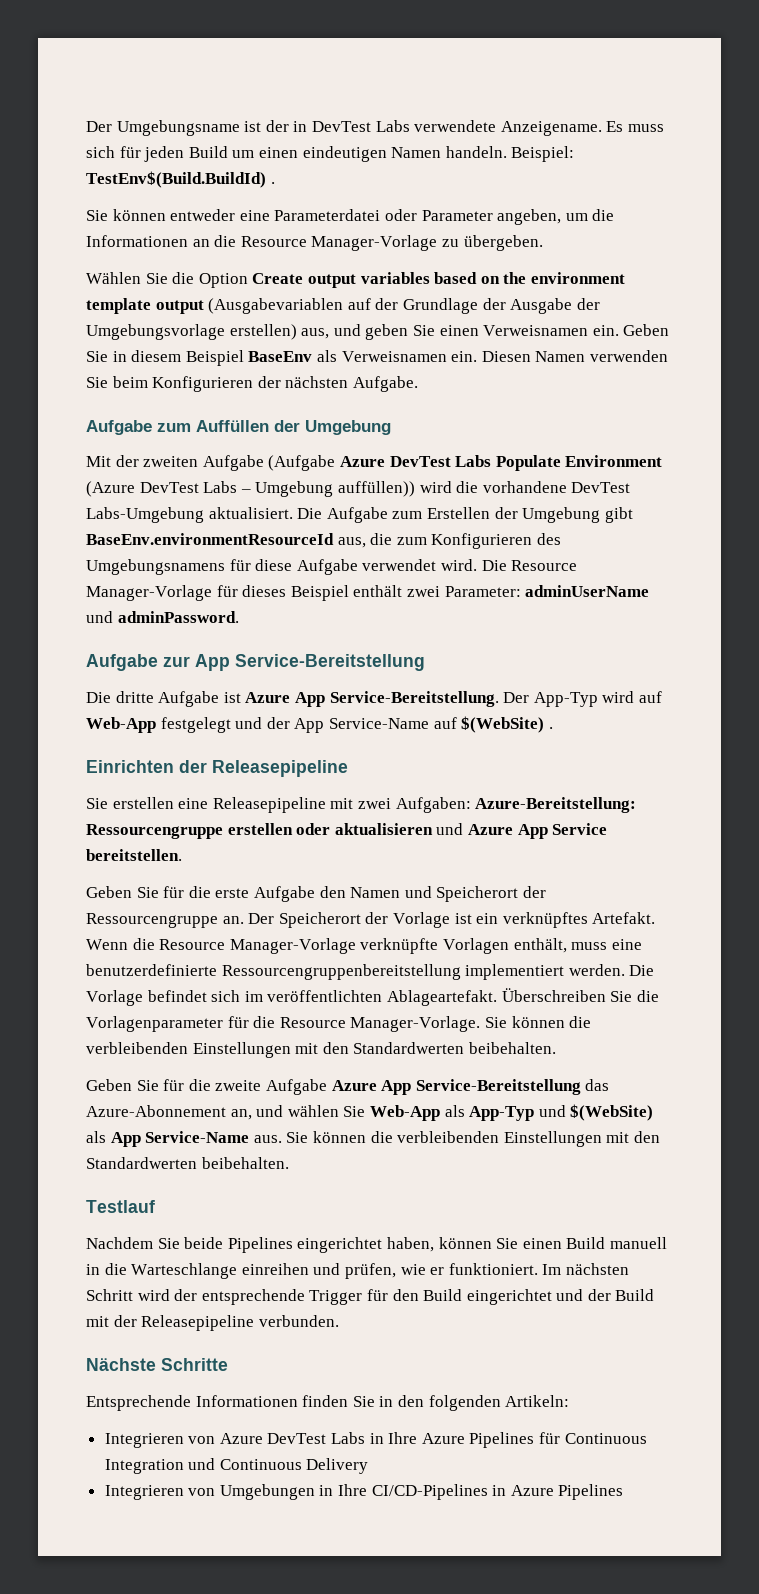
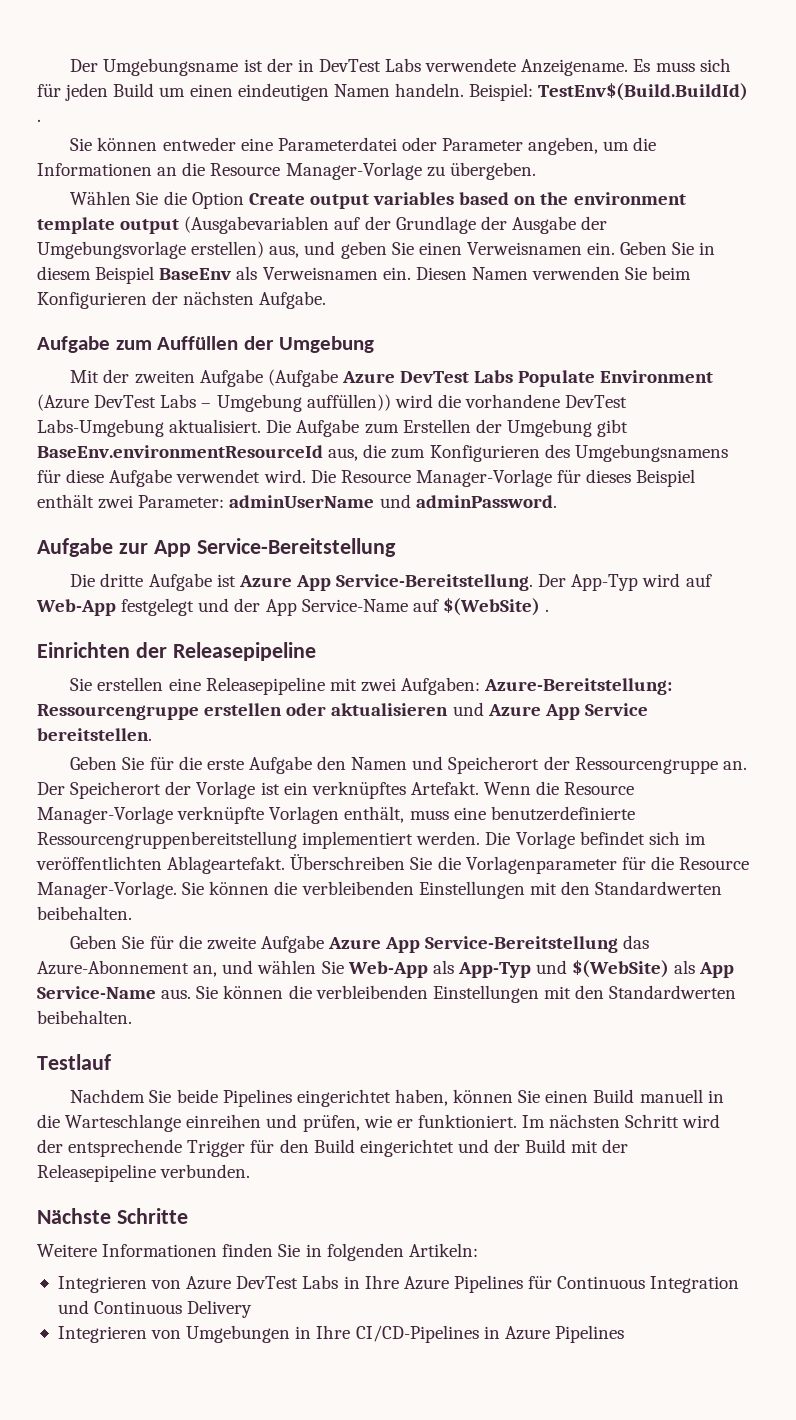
[86,1395,191,1411] Entsprechende -> [37,1244,97,1257] Weitere
[397,1395,424,1407] den -> (322, 1250) none

